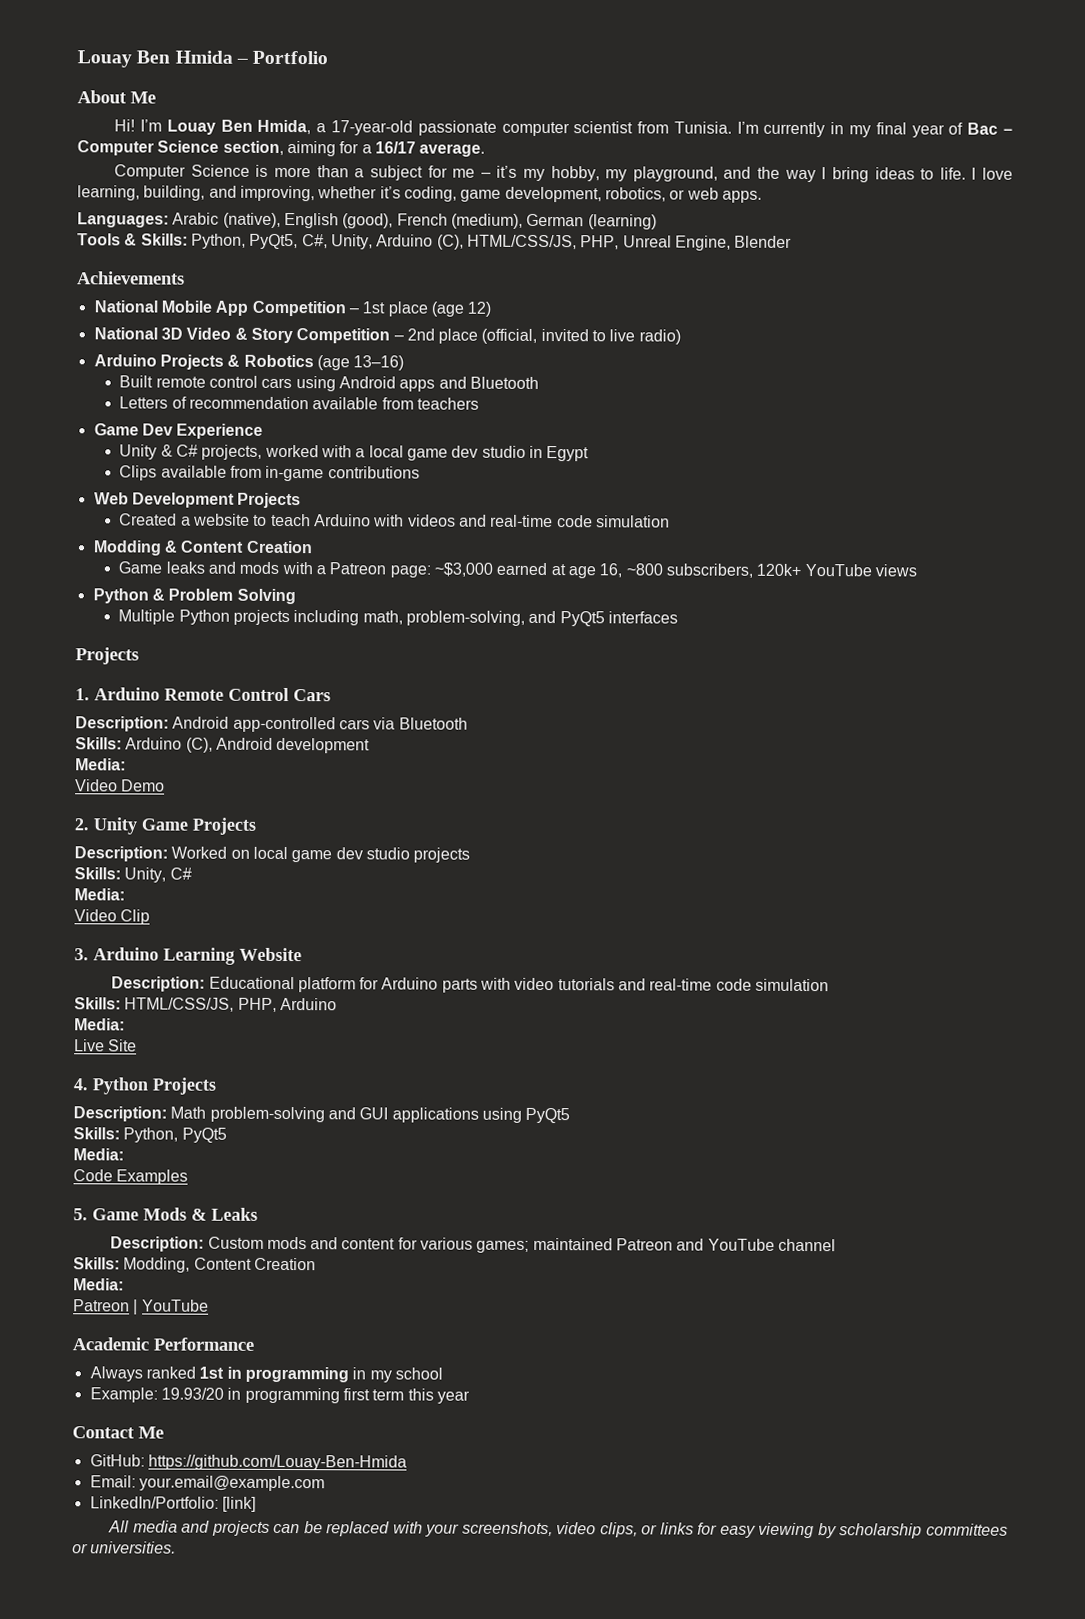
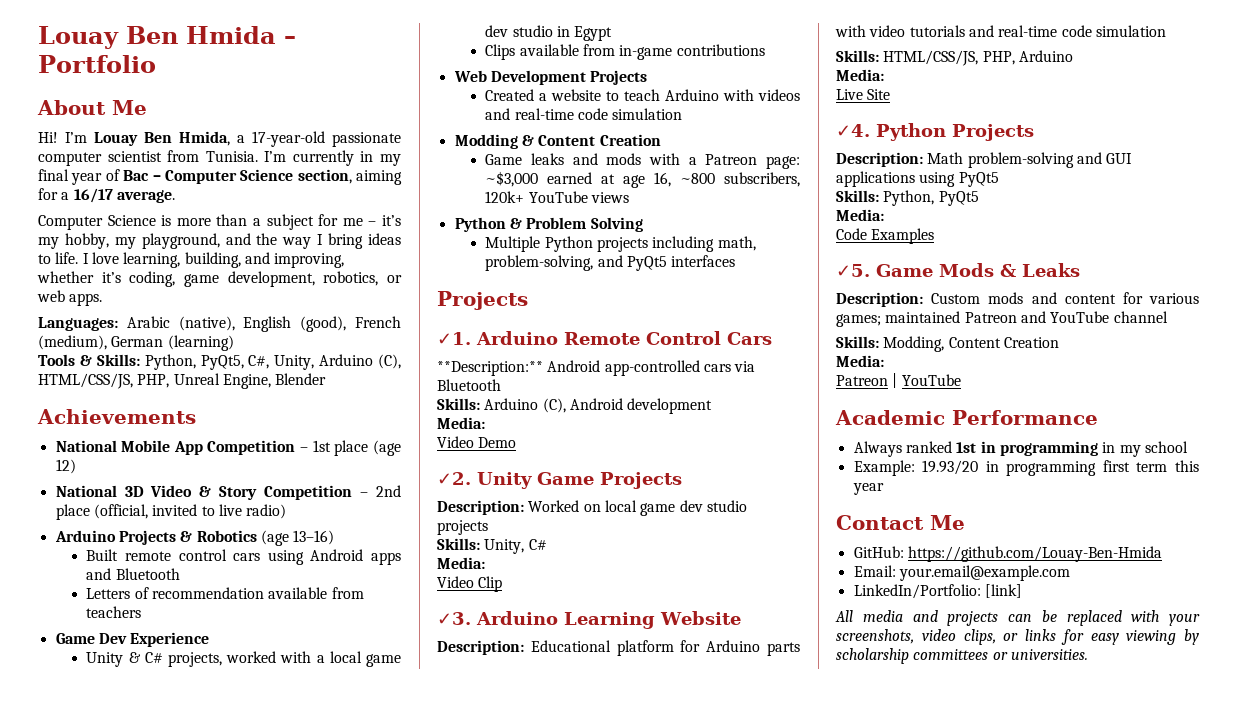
[75,688,90,701] 1. -> [437,332,471,345] ✓1.
[75,716,169,732] Description: -> [437,361,543,376] **Description:**
[74,818,89,831] 2. -> [437,472,471,485] ✓2.
[74,948,89,961] 3. -> [437,612,471,625] ✓3.
[73,1078,88,1091] 4. -> [836,124,870,137] ✓4.
[73,1208,88,1221] 5. -> [836,264,870,277] ✓5.

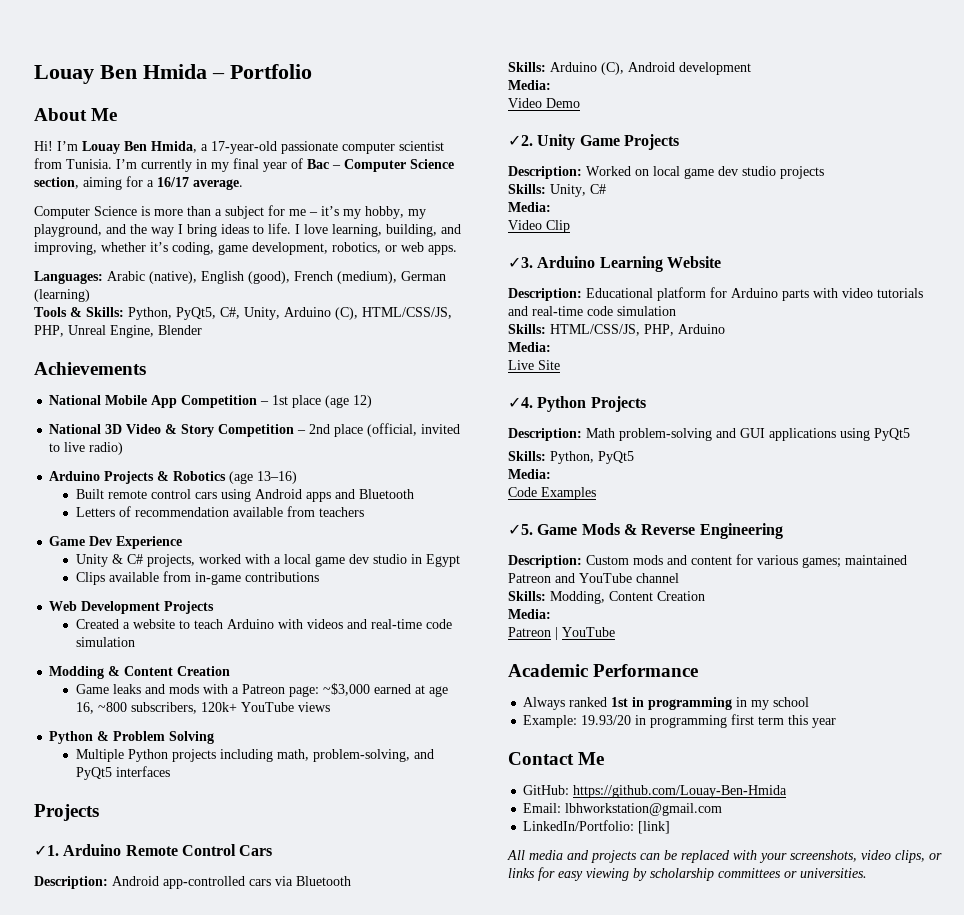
[437,361,543,376] **Description:** -> [34,876,108,889] Description:
[1022,263,1080,277] Leaks -> [641,523,783,539] Reverse Engineering
[898,565,1070,581] your.email@example.com -> [565,803,723,816] lbhworkstation@gmail.com

